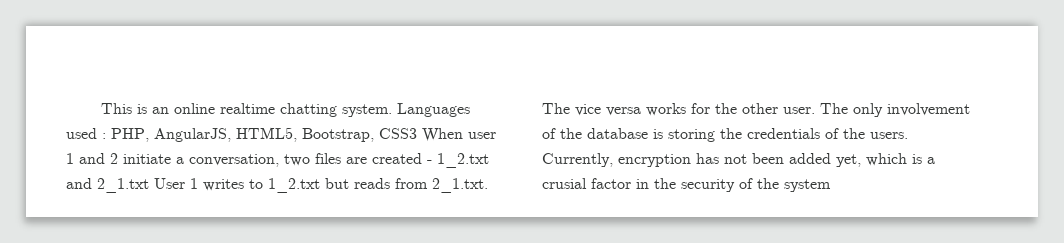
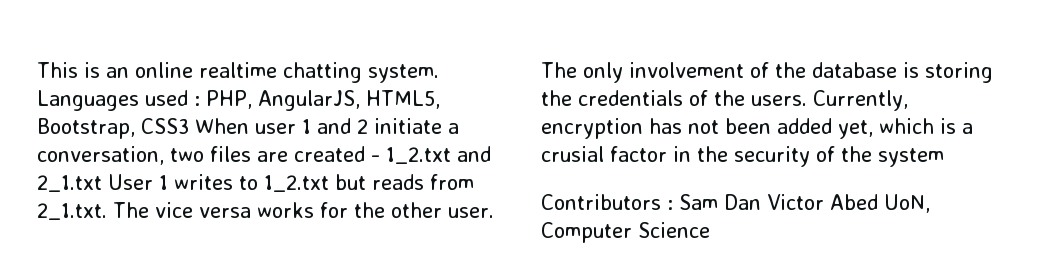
(831, 185) none -> [541,194,930,213] [541,222,710,243] // Contributors : Sam Dan Victor Abed UoN, Computer Science

